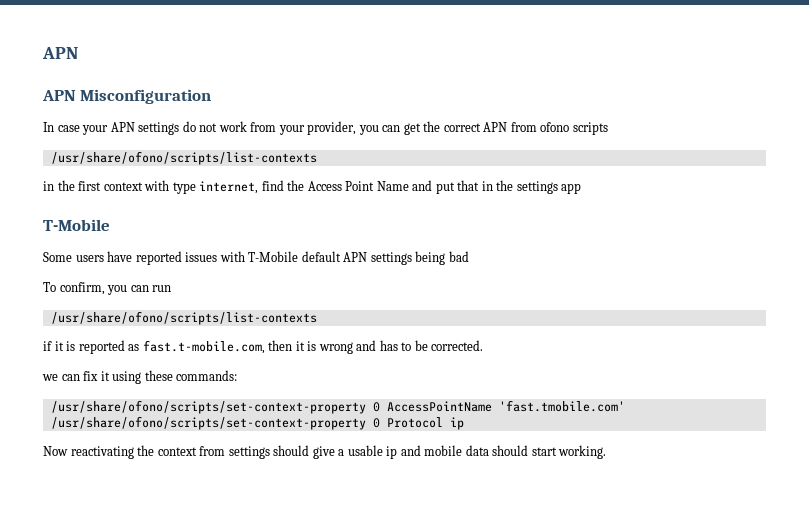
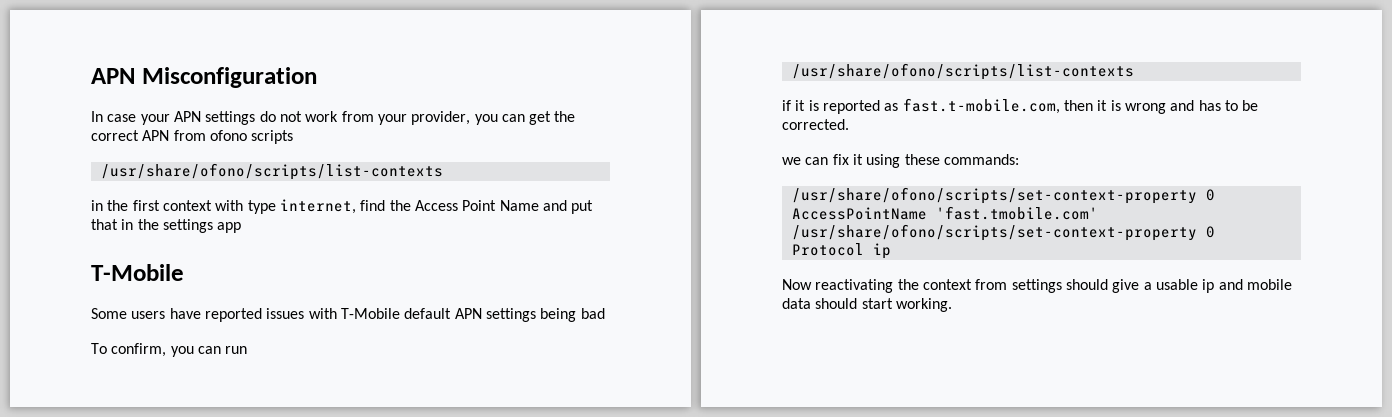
[42,47,78,59] [42,90,76,101] APN // APN -> [91,68,135,84] APN

